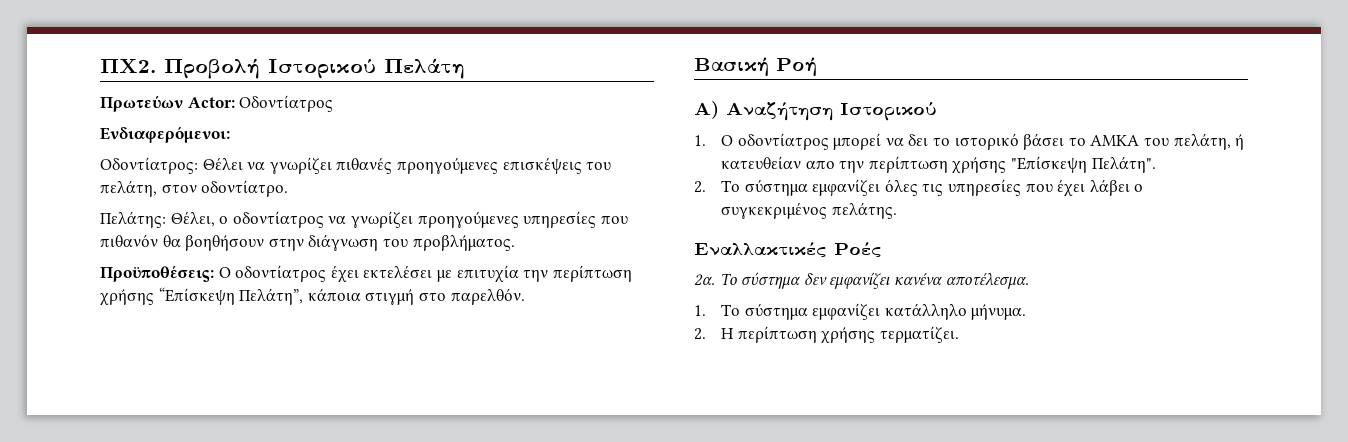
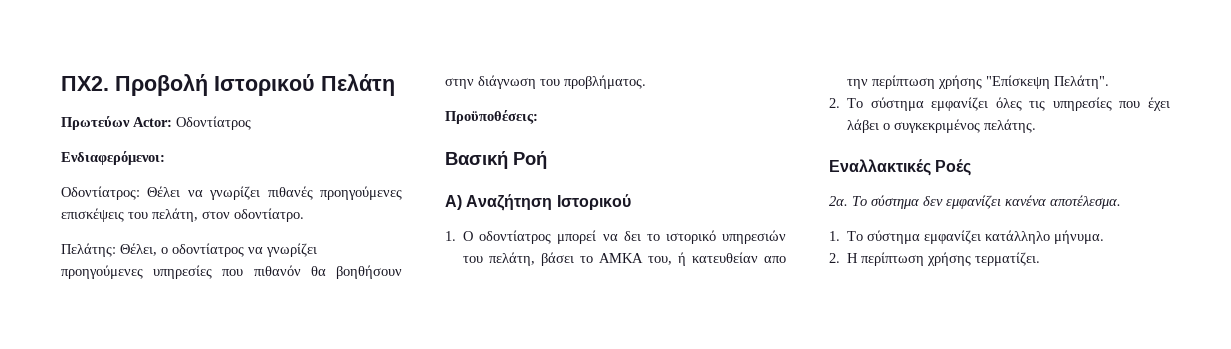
[218,265,632,283] [100,287,525,306] Ο οδοντίατρος έχει εκτελέσει με επιτυχία την περίπτωση χρήσης “Επίσκεψη Πελάτη”, κάποια στιγμή στο παρελθόν. -> (538, 117) none
(1019, 141) none -> [722,230,786,244] [463,252,536,266] υπηρεσιών του πελάτη,
[1143,133,1231,150] του πελάτη, -> [648,255,673,265] του,

